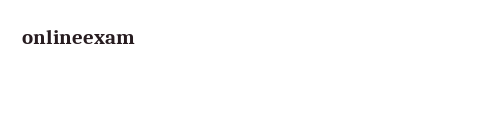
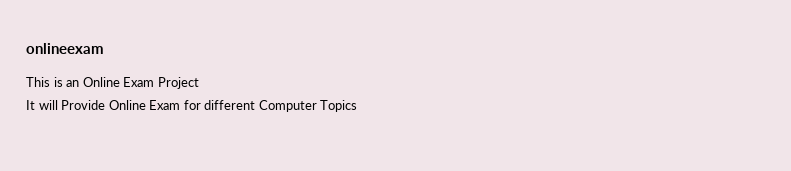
(135, 36) none -> [26,77,199,89] [26,100,358,112] // This is an Online Exam Project // It will Provide Online Exam for different Computer Topics

